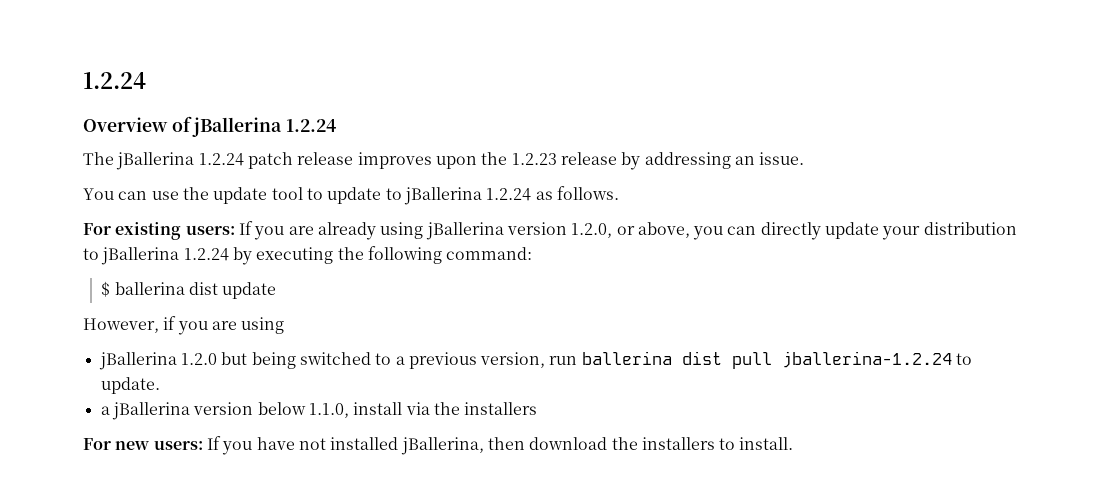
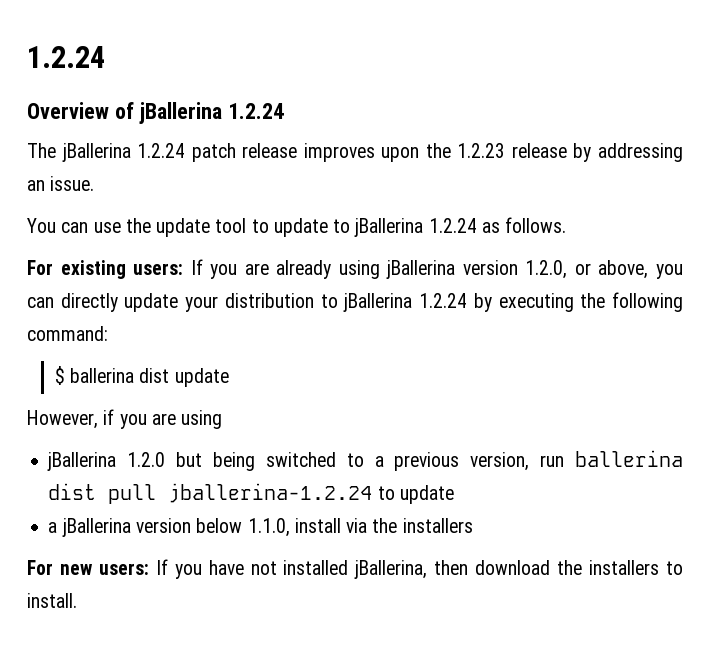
[100,377,160,394] update. -> [399,485,454,504] update

